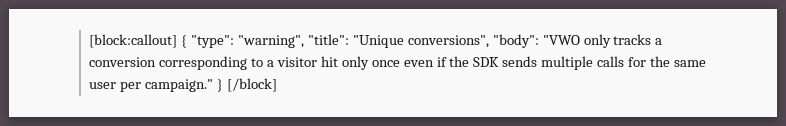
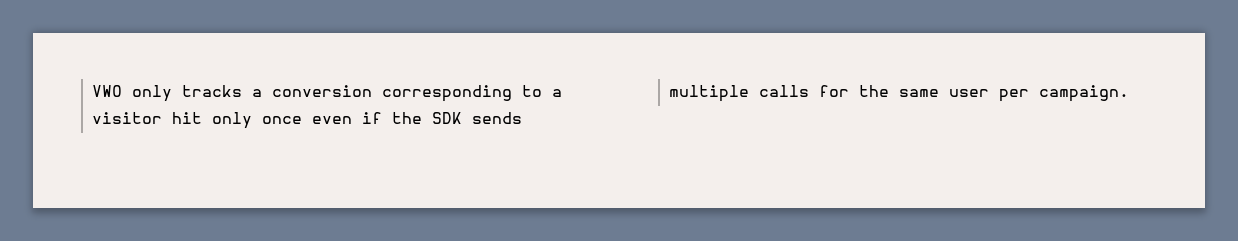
[89,34,580,48] [block:callout] { "type": "warning", "title": "Unique conversions", "body": "VWO -> [91,85,122,97] VWO
[145,78,277,92] campaign." } [/block] -> [1038,85,1129,102] campaign.

